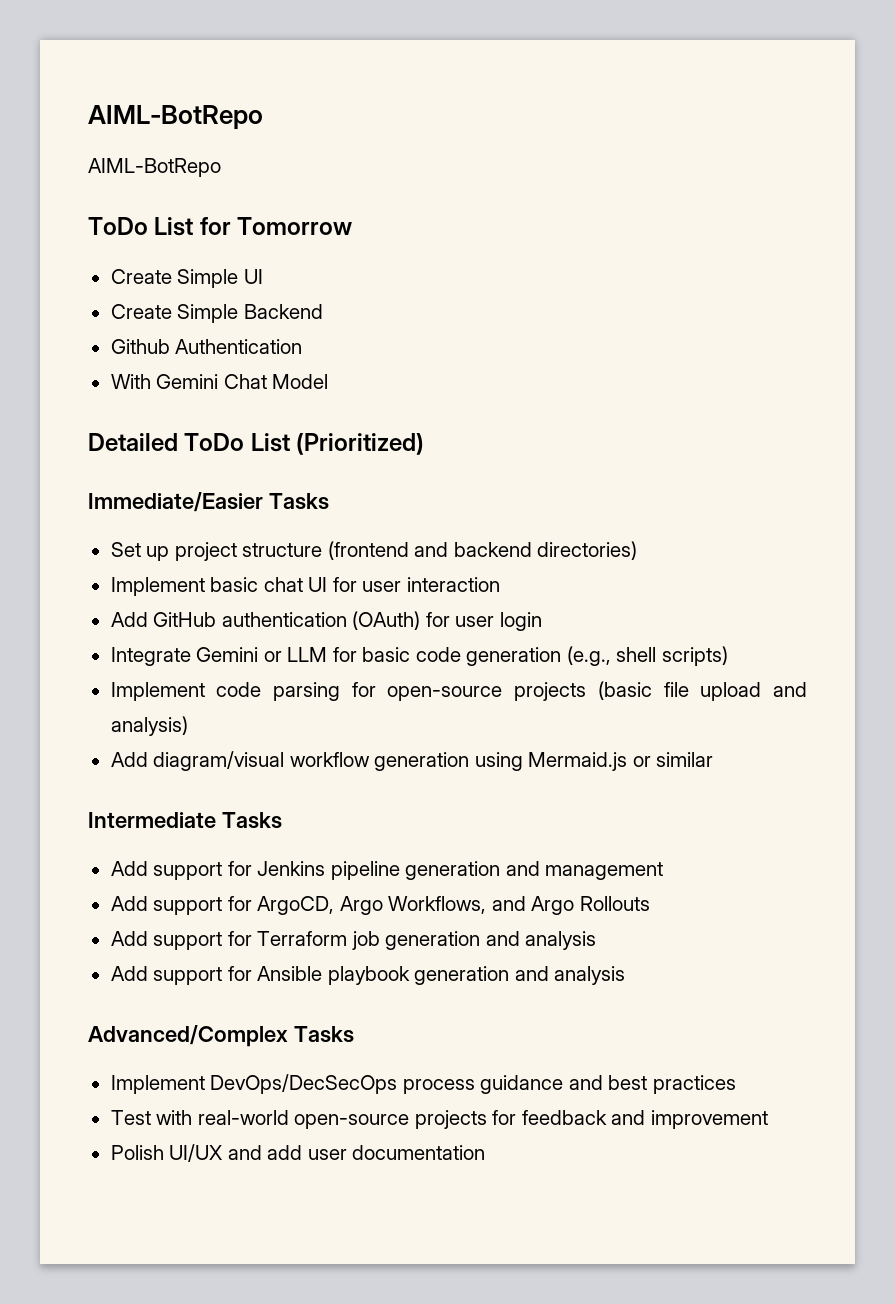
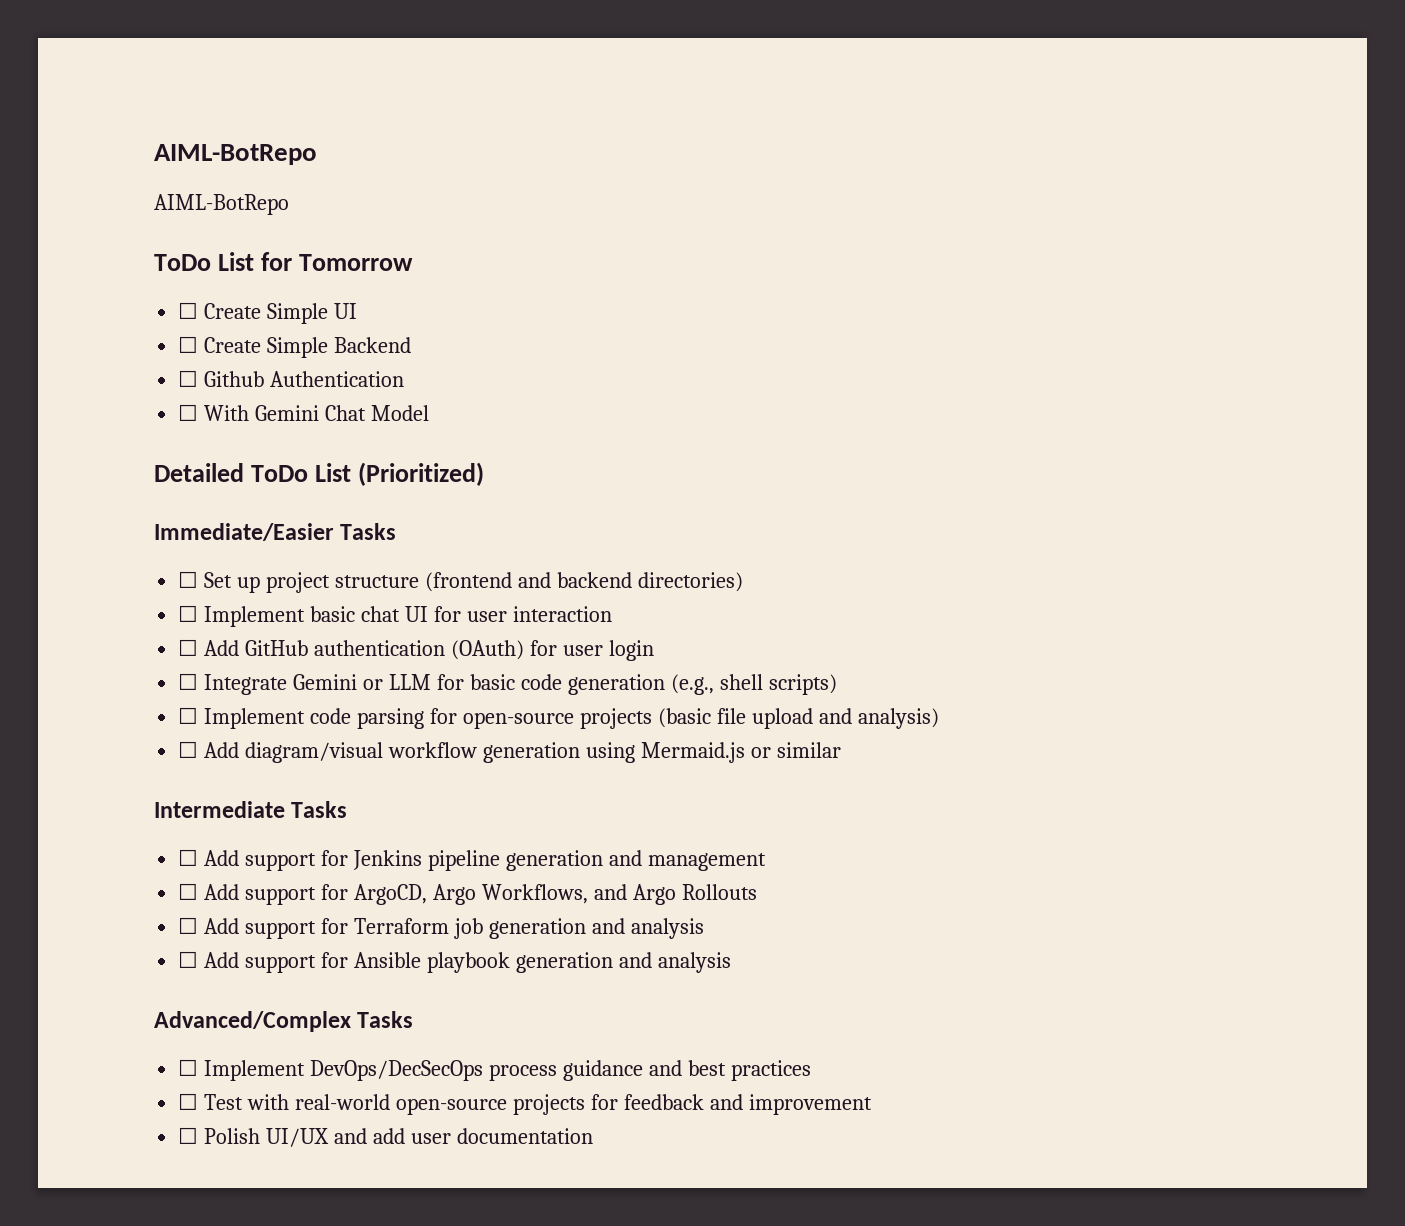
(353, 226) none -> [178,302,199,319] ☐
(263, 276) none -> [178,336,199,353] ☐
(323, 311) none -> [178,370,199,387] ☐
(303, 346) none -> [178,404,199,421] ☐
(329, 501) none -> [178,571,199,588] ☐
(638, 550) none -> [178,605,199,622] ☐
(500, 584) none -> [178,639,199,656] ☐
(542, 621) none -> [178,673,199,690] ☐
(728, 656) none -> [178,707,199,724] ☐
(188, 726) none -> [178,741,199,758] ☐
(282, 820) none -> [178,849,199,866] ☐
(664, 871) none -> [178,883,199,900] ☐
(650, 903) none -> [178,917,199,934] ☐
(597, 940) none -> [178,951,199,968] ☐
(354, 1034) none -> [178,1059,199,1076] ☐
(736, 1084) none -> [178,1093,199,1110] ☐
(768, 1119) none -> [178,1127,199,1144] ☐

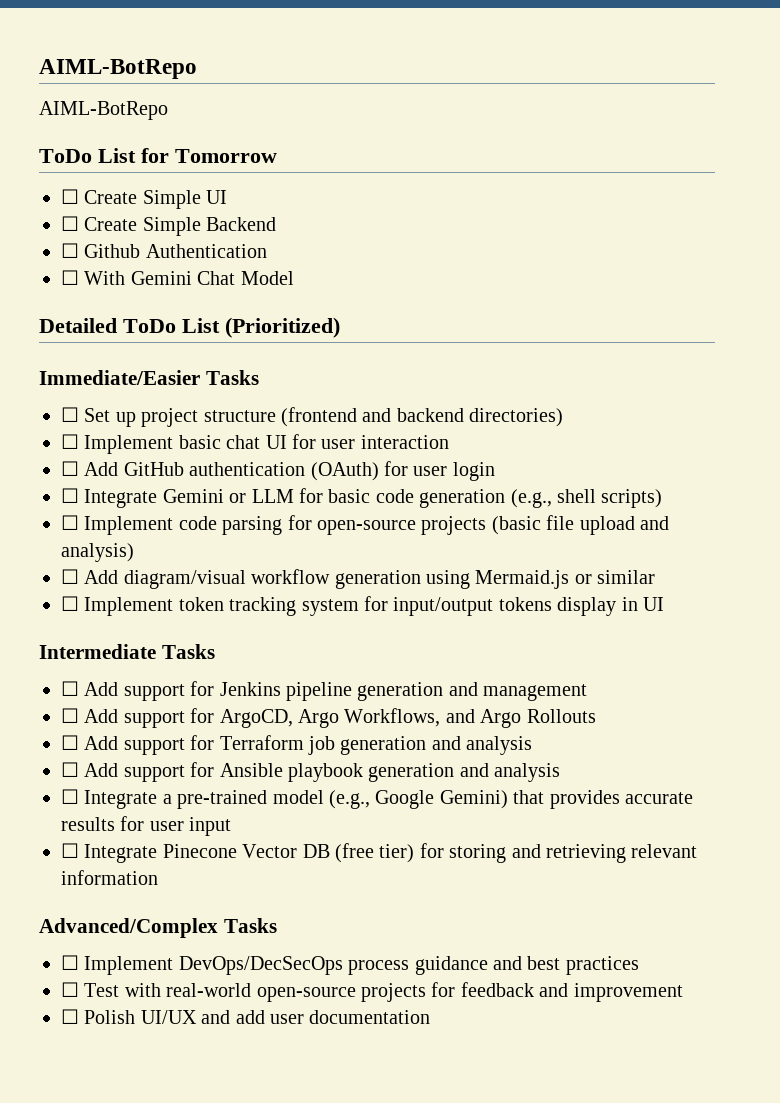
(841, 750) none -> [61,596,664,616] // ☐ Implement token tracking system for input/output tokens display in UI
(731, 962) none -> [61,789,693,809] [61,816,232,836] [61,843,698,863] [61,870,158,885] // ☐ Integrate a pre-trained model (e.g., Google Gemini) that provides accurate results for user input // ☐ Integrate Pinecone Vector DB (free tier) for storing and retrieving relevant information

